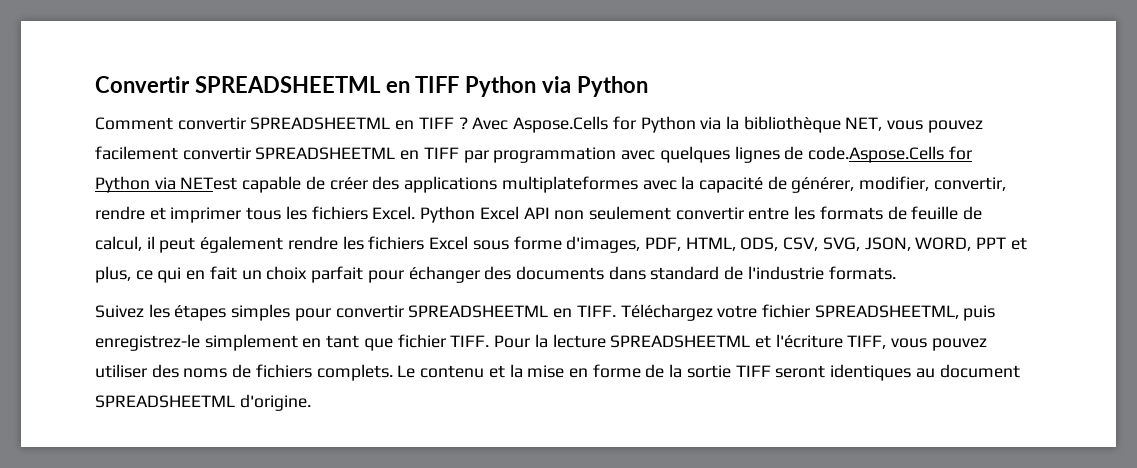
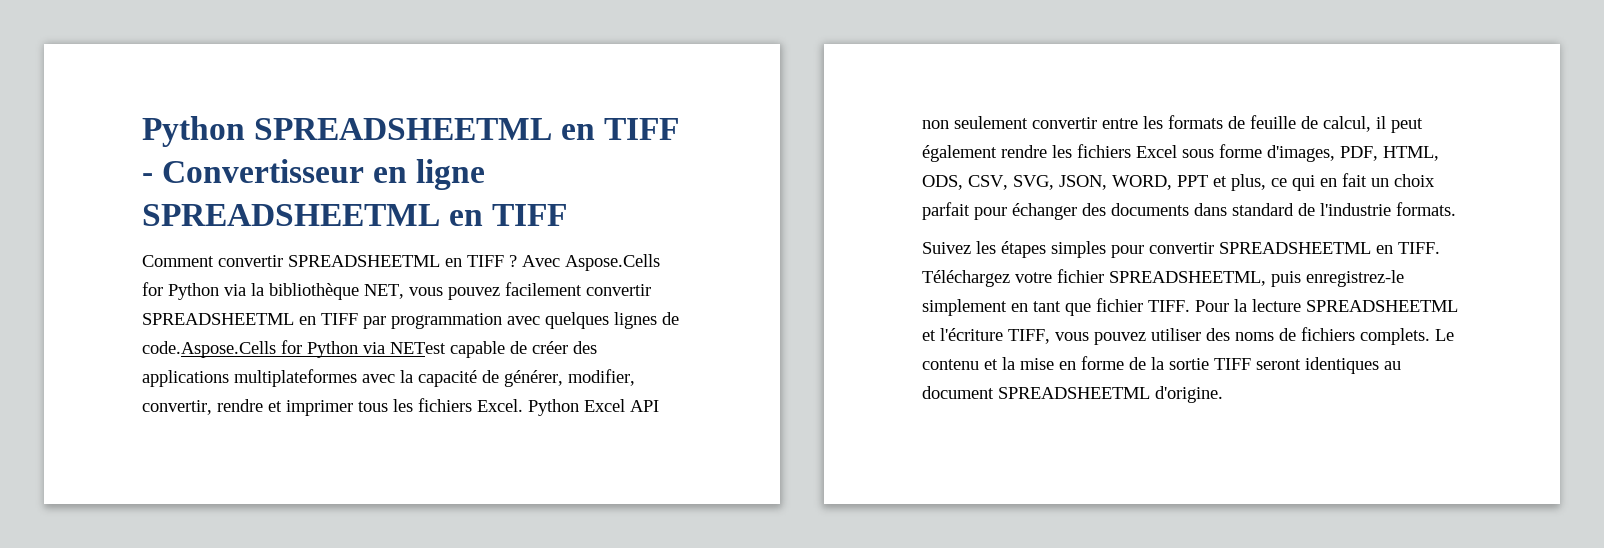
[95,76,648,97] Convertir SPREADSHEETML en TIFF Python via Python -> [142,116,680,147] [142,159,486,190] [142,204,568,226] Python SPREADSHEETML en TIFF - Convertisseur en ligne SPREADSHEETML en TIFF

